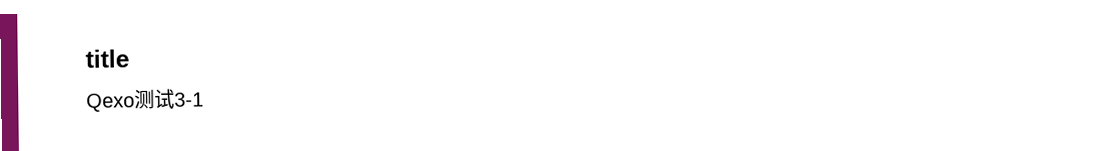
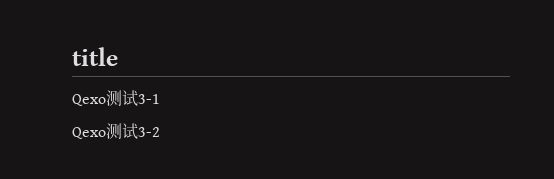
(204, 99) none -> [72,123,160,139] // Qexo测试3-2

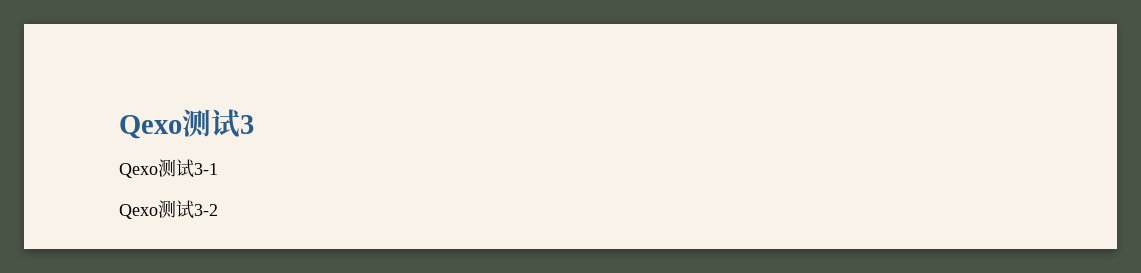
[72,47,118,66] title -> [119,109,254,139] Qexo测试3

